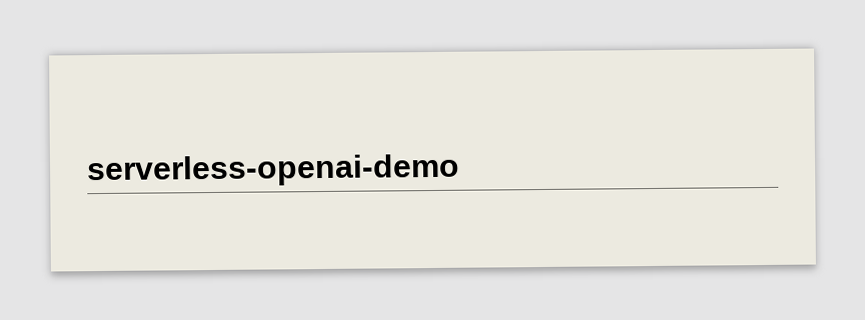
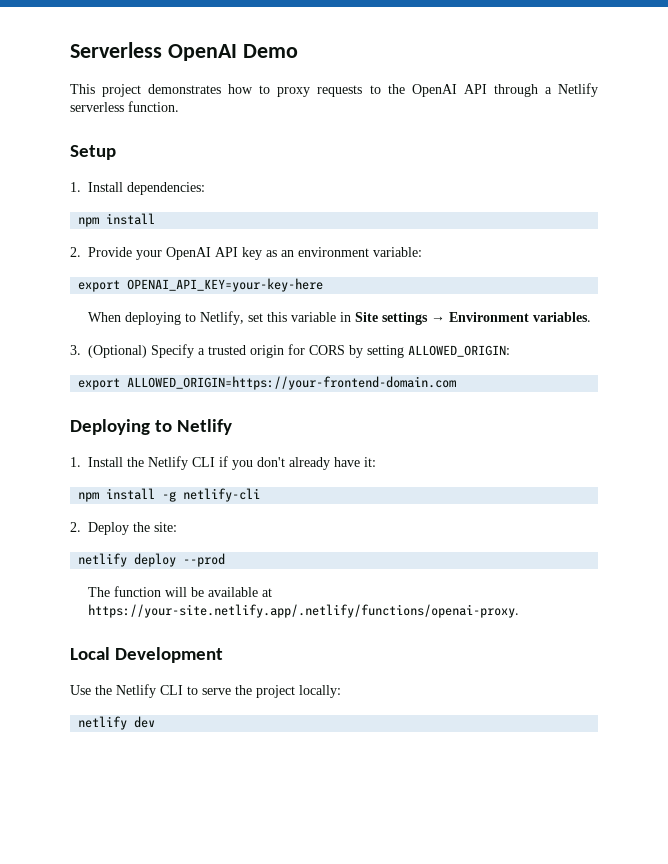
[86,153,460,188] serverless-openai-demo -> [70,42,298,61] [70,83,599,97] [70,101,179,112] [70,145,116,160] [70,182,205,195] [78,213,156,227] [70,247,422,260] [78,278,324,292] [87,311,591,325] [70,344,510,358] [78,376,457,390] [70,419,233,435] [70,456,376,470] [78,488,261,502] [70,522,177,535] [78,553,226,567] [87,586,272,597] [87,604,519,618] [70,647,224,663] [70,684,341,698] [78,716,156,730] Serverless OpenAI Demo // This project demonstrates how to proxy requests to the OpenAI API through a Netlify serverless function. // Setup // 1. Install dependencies: // npm install // 2. Provide your OpenAI API key as an environment variable: // export OPENAI_API_KEY=your-key-here // When deploying to Netlify, set this variable in Site settings → Environment variables. // 3. (Optional) Specify a trusted origin for CORS by setting ALLOWED_ORIGIN: // export ALLOWED_ORIGIN=https://your-frontend-domain.com // Deploying to Netlify // 1. Install the Netlify CLI if you don't already have it: // npm install -g netlify-cli // 2. Deploy the site: // netlify deploy --prod // The function will be available at https://your-site.netlify.app/.netlify/functions/openai-proxy. // Local Development // Use the Netlify CLI to serve the project locally: // netlify dev

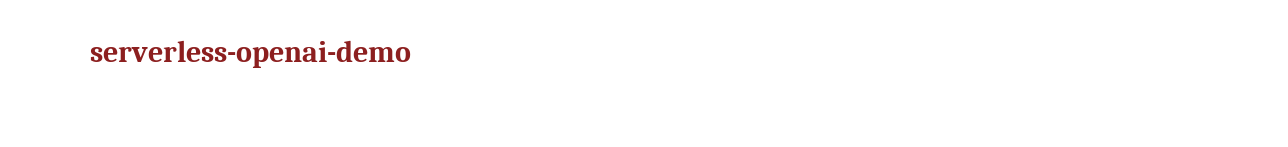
[70,42,298,61] [70,83,599,97] [70,101,179,112] [70,145,116,160] [70,182,205,195] [78,213,156,227] [70,247,422,260] [78,278,324,292] [87,311,591,325] [70,344,510,358] [78,376,457,390] [70,419,233,435] [70,456,376,470] [78,488,261,502] [70,522,177,535] [78,553,226,567] [87,586,272,597] [87,604,519,618] [70,647,224,663] [70,684,341,698] [78,716,156,730] Serverless OpenAI Demo // This project demonstrates how to proxy requests to the OpenAI API through a Netlify serverless function. // Setup // 1. Install dependencies: // npm install // 2. Provide your OpenAI API key as an environment variable: // export OPENAI_API_KEY=your-key-here // When deploying to Netlify, set this variable in Site settings → Environment variables. // 3. (Optional) Specify a trusted origin for CORS by setting ALLOWED_ORIGIN: // export ALLOWED_ORIGIN=https://your-frontend-domain.com // Deploying to Netlify // 1. Install the Netlify CLI if you don't already have it: // npm install -g netlify-cli // 2. Deploy the site: // netlify deploy --prod // The function will be available at https://your-site.netlify.app/.netlify/functions/openai-proxy. // Local Development // Use the Netlify CLI to serve the project locally: // netlify dev -> [90,40,411,68] serverless-openai-demo

